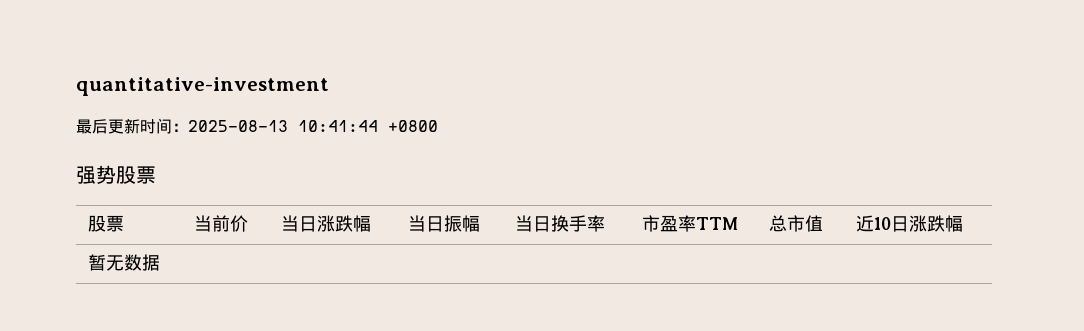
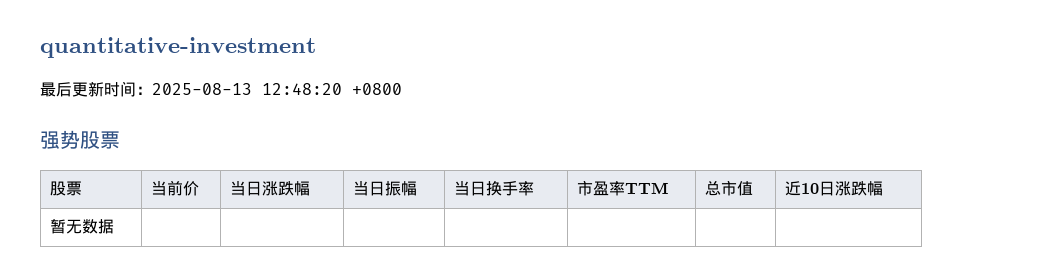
[298,120,378,132] 10:41:44 -> [262,83,342,95] 12:48:20

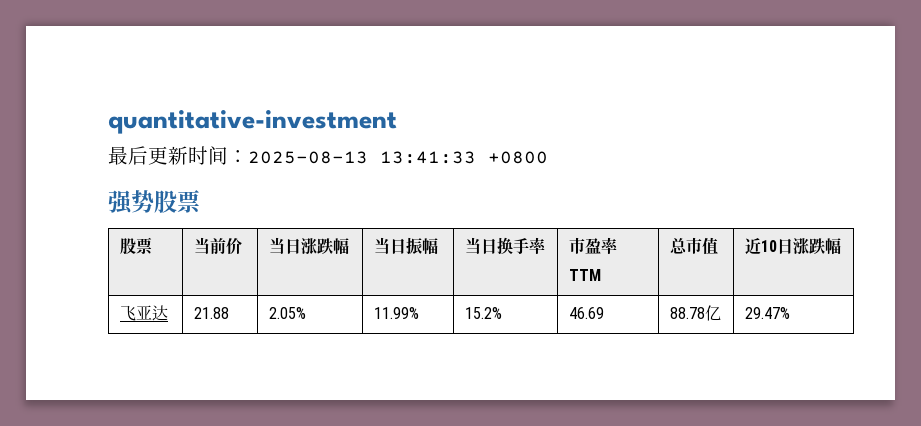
[262,83,342,95] 12:48:20 -> [380,151,476,164] 13:41:33
[49,219,114,234] 暂无数据 | | | | | | | -> [119,305,168,321] [193,307,229,319] [268,307,306,319] [373,307,419,319] [464,307,502,319] [568,307,604,319] [669,305,721,321] [744,307,790,319] 飞亚达 | 21.88 | 2.05% | 11.99% | 15.2% | 46.69 | 88.78亿 | 29.47%

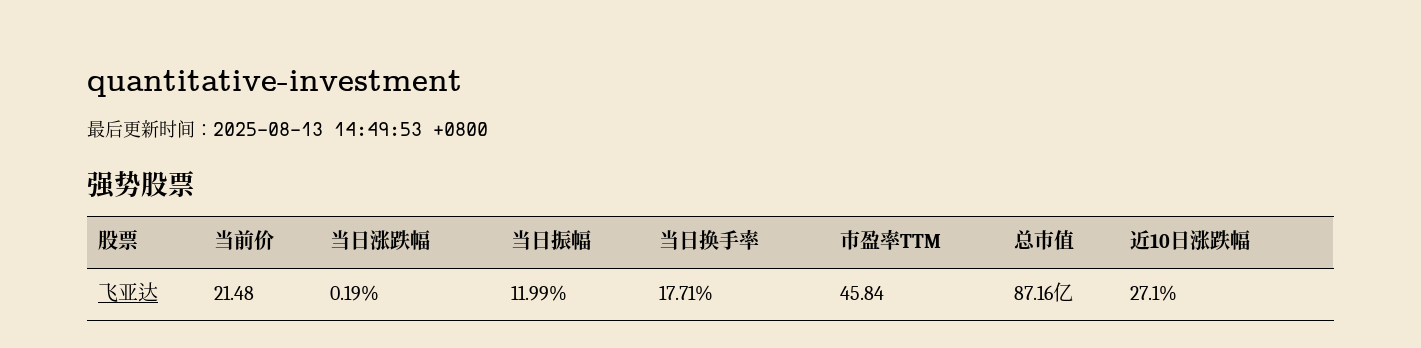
[380,151,476,164] 13:41:33 -> [334,122,422,136] 14:49:53
[193,307,229,319] [268,307,306,319] 21.88 | 2.05% -> [214,285,255,300] [330,285,380,301] 21.48 | 0.19%
[464,307,502,319] [568,307,604,319] [669,307,705,319] 15.2% | 46.69 | 88.78 -> [659,285,714,301] [840,286,885,300] [1014,285,1054,300] 17.71% | 45.84 | 87.16
[744,307,790,319] 29.47% -> [1130,285,1178,301] 27.1%

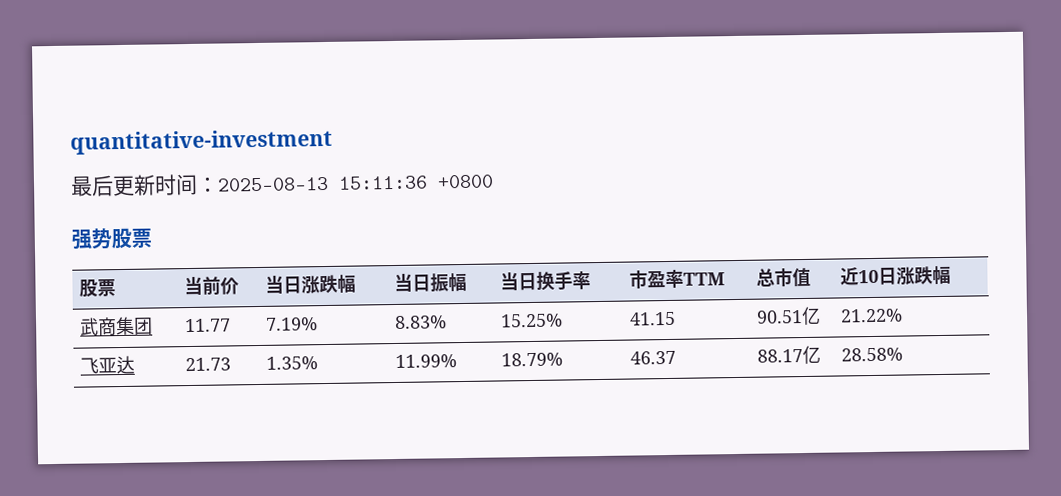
[334,122,422,136] 14:49:53 -> [338,175,428,190] 15:11:36
(1251, 240) none -> [79,316,154,336] [185,318,232,333] [265,317,319,331] [394,315,448,329] [500,313,564,328] [629,311,677,326] [756,306,822,326] [840,308,904,323] // 武商集团 | 11.77 | 7.19% | 8.83% | 15.25% | 41.15 | 90.51亿 | 21.22%
[214,285,255,300] [330,285,380,301] 21.48 | 0.19% -> [185,357,232,372] [266,356,319,370] 21.73 | 1.35%
[659,285,714,301] [840,286,885,300] [1014,282,1074,302] [1130,285,1178,301] 17.71% | 45.84 | 87.16亿 | 27.1% -> [501,352,564,367] [630,350,677,365] [757,345,822,365] [841,347,904,362] 18.79% | 46.37 | 88.17亿 | 28.58%

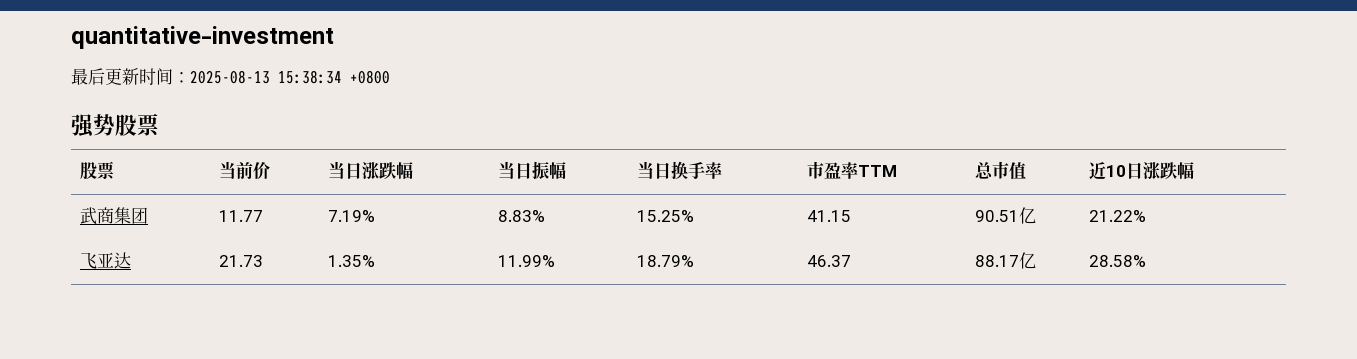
[338,175,428,190] 15:11:36 -> [278,70,342,84] 15:38:34

